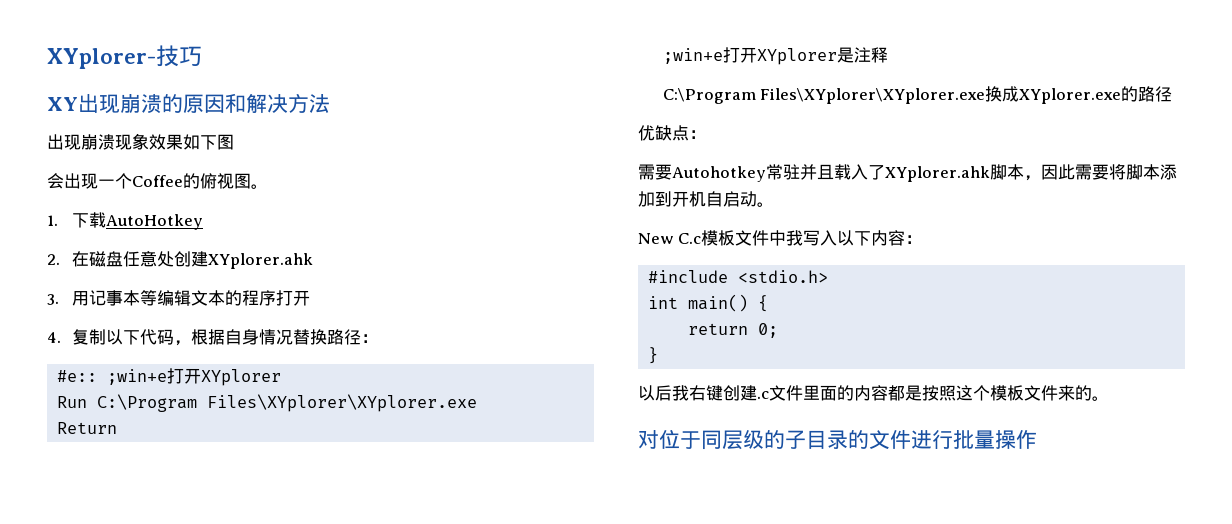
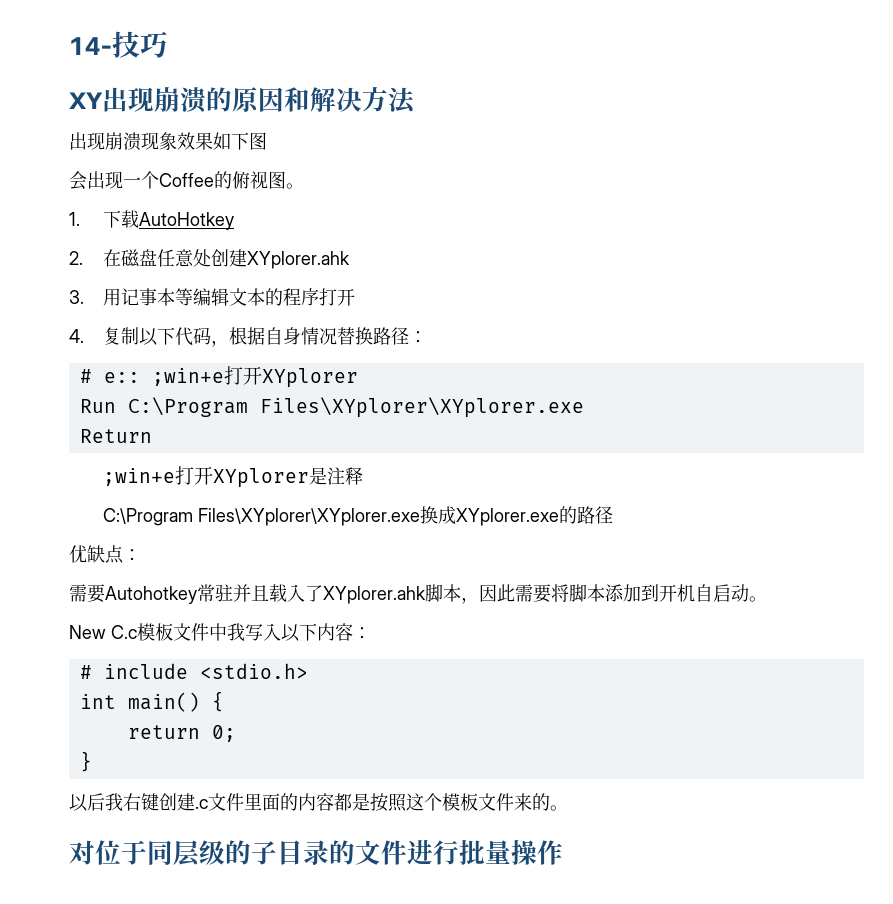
[47,48,156,69] XYplorer- -> [69,37,112,55] 14-
[56,370,97,382] #e:: -> [79,369,140,383] # e::
[647,270,728,283] #include -> [79,663,188,679] # include

